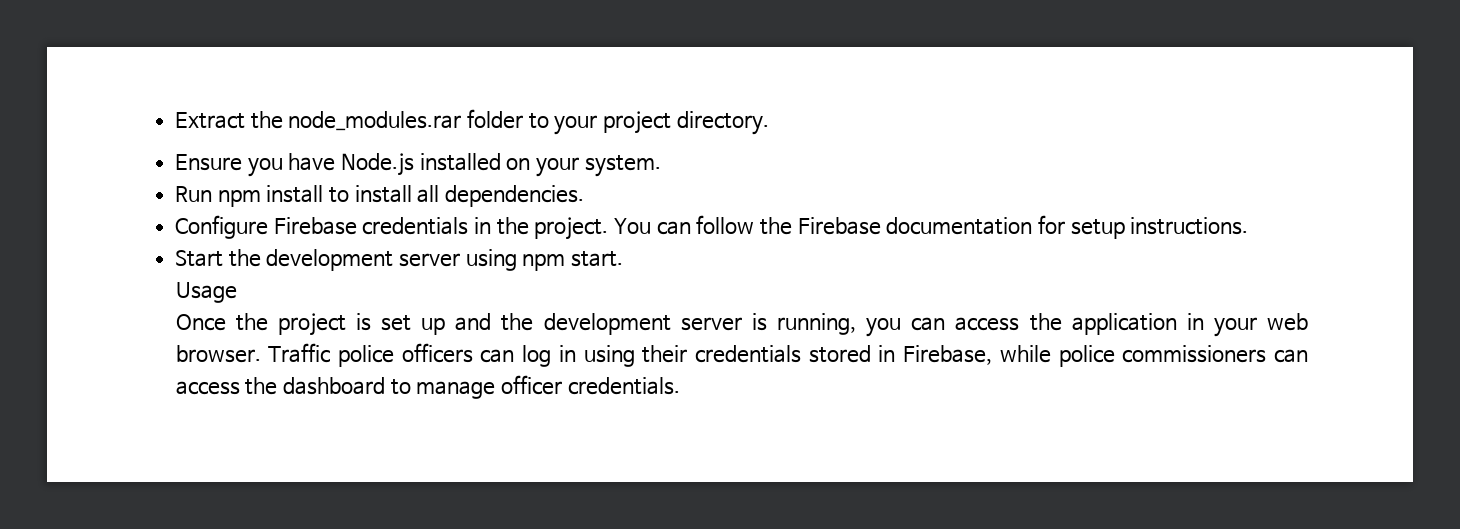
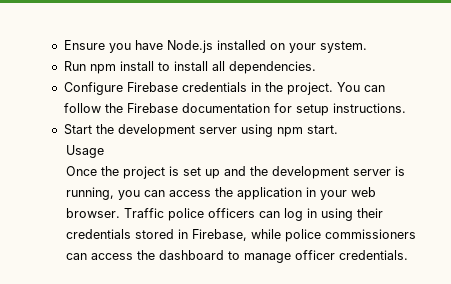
[175,109,769,135] Extract the node_modules.rar folder to your project directory. // -> (63, 45) none

